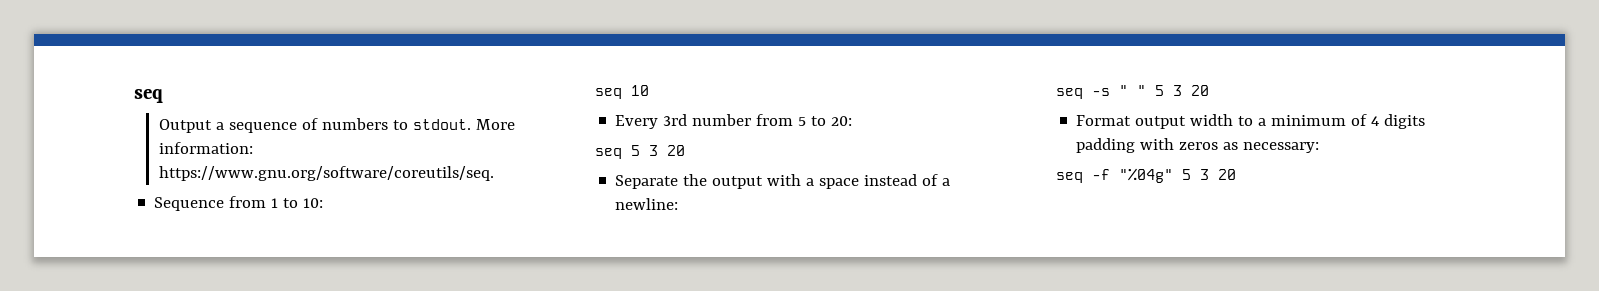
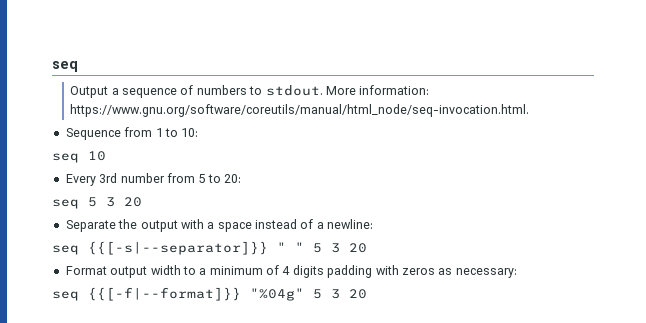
[159,166,495,181] https://www.gnu.org/software/coreutils/seq. -> [70,104,530,117] https://www.gnu.org/software/coreutils/manual/html_node/seq-invocation.html.
[1092,88,1110,96] -s -> [88,241,268,255] {{[-s|--separator]}}
[1092,169,1110,180] -f -> [88,287,241,301] {{[-f|--format]}}

